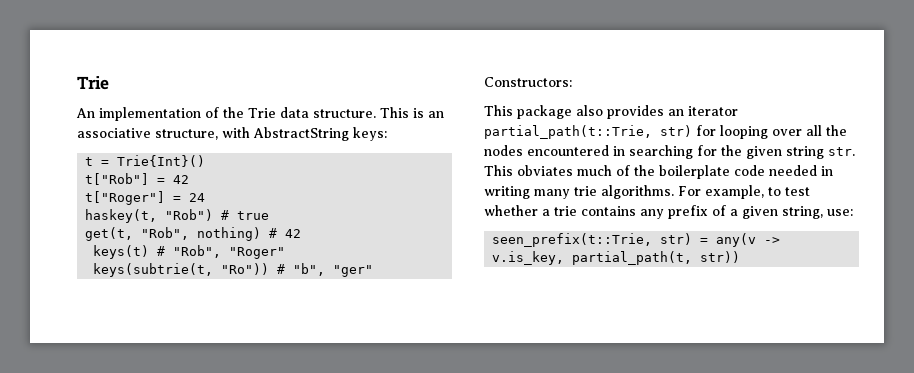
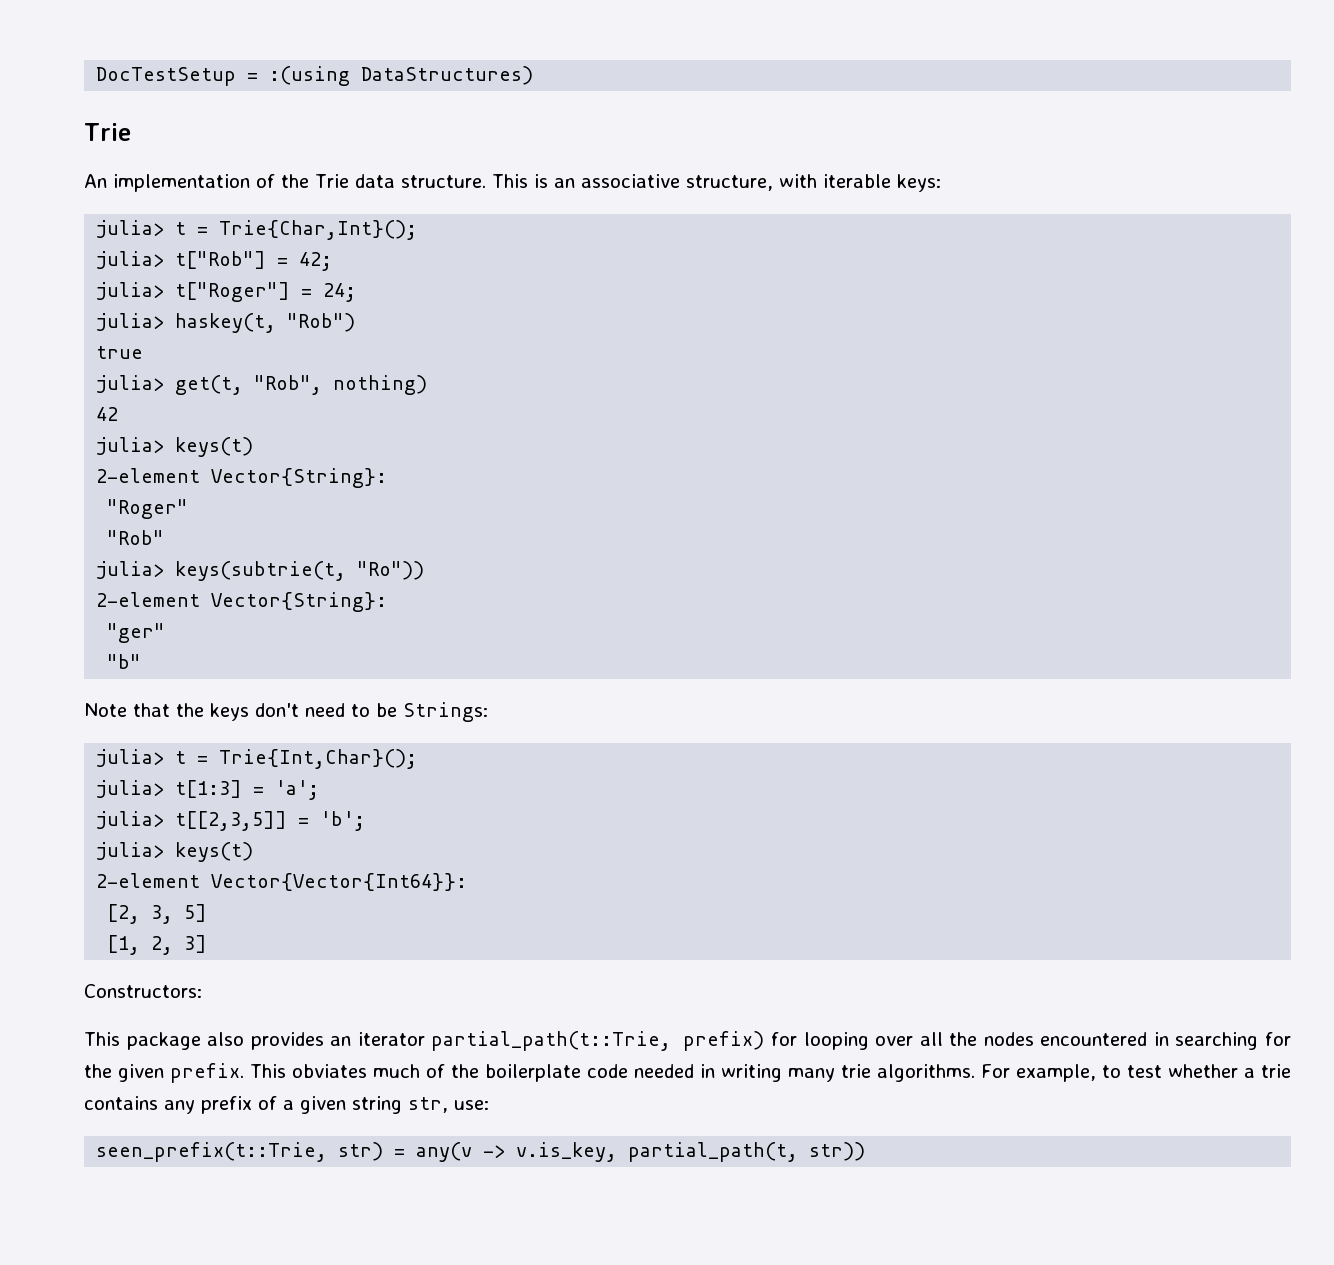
(77, 83) none -> [96,66,534,86] DocTestSetup = :(using DataStructures) //
[253,127,349,141] AbstractString -> [822,174,891,188] iterable
[85,155,206,167] [85,173,190,185] [85,191,206,205] t = Trie{Int}() // t["Rob"] = 42 // t["Roger"] = 24 // -> [96,220,418,240] [96,251,333,271] [96,282,357,302] [96,313,165,331] julia> t = Trie{Char,Int}(); // julia> t["Rob"] = 42; // julia> t["Roger"] = 24; // julia>
[221,210,230,220] # -> (356, 322) //
(270, 215) none -> [96,375,165,393] julia>
[269,228,302,238] [93,245,222,259] # 42 // keys(t) # "Rob", -> [96,407,119,421] [96,437,254,457] [96,468,388,488] // 42 // julia> keys(t) // 2-element Vector{String}: //
(286, 253) none -> [107,530,165,545] [96,561,165,579] "Rob" // julia>
[277,263,326,276] # "b", -> [96,592,388,612] // 2-element Vector{String}: //
(374, 271) none -> [107,654,142,669] [84,702,488,722] [96,749,418,769] [96,780,320,800] [96,811,366,831] [96,842,254,862] [96,873,468,891] [107,904,208,924] [107,935,208,955] // "b" // Note that the keys don't need to be Strings: // julia> t = Trie{Int,Char}(); // julia> t[1:3] = 'a'; // julia> t[[2,3,5]] = 'b'; // julia> keys(t) // 2-element Vector{Vector{Int64}}: // [2, 3, 5] // [1, 2, 3]
[660,125,692,137] str) -> [683,1031,765,1051] prefix)
[786,146,855,159] string str. -> [170,1063,244,1083] prefix.
[782,206,823,219] string, -> [352,1096,448,1114] string str,

